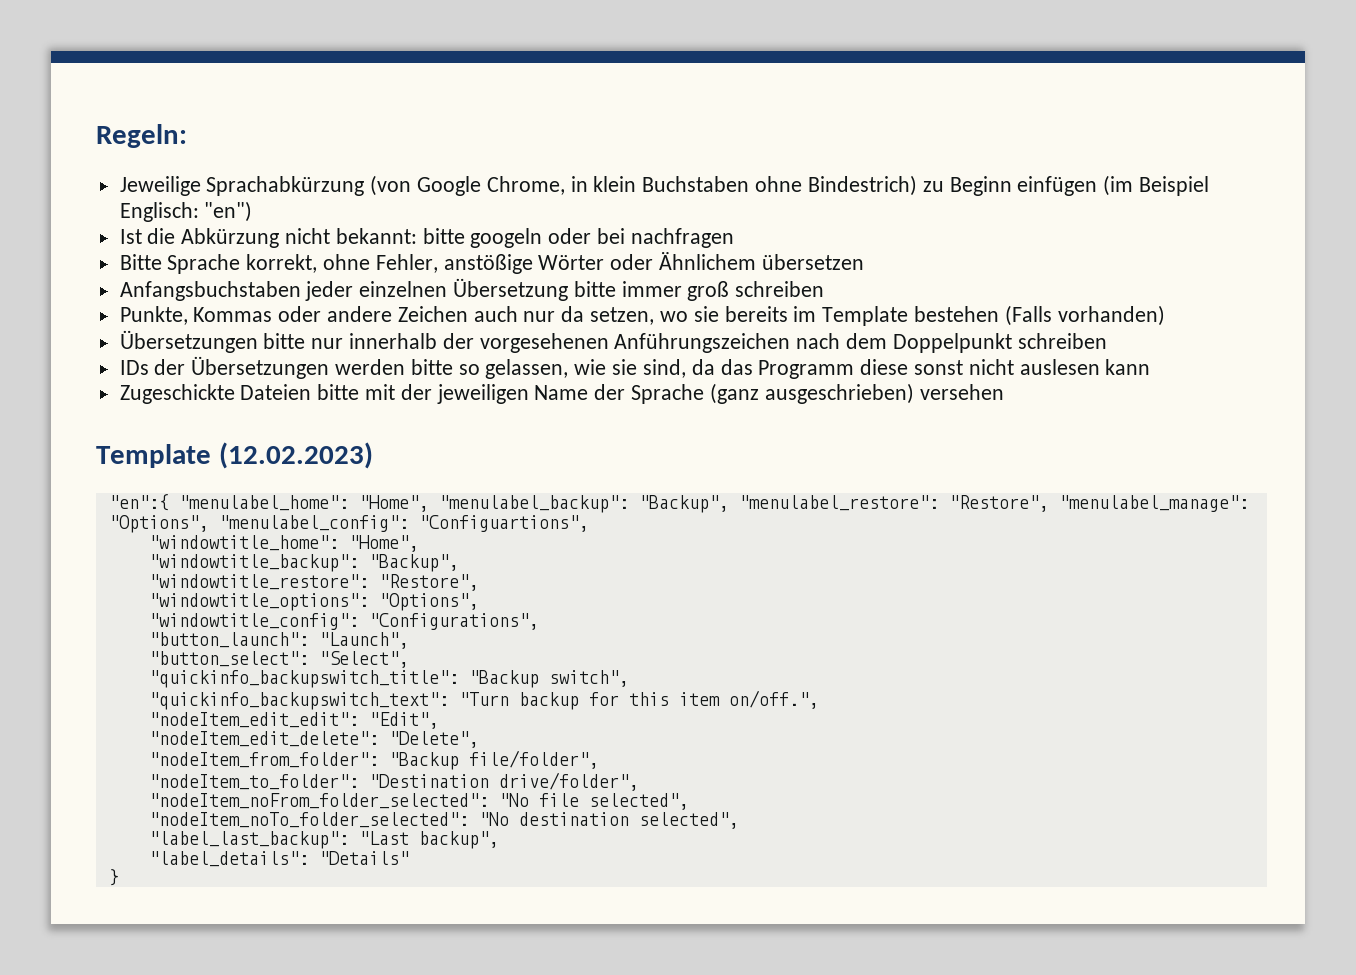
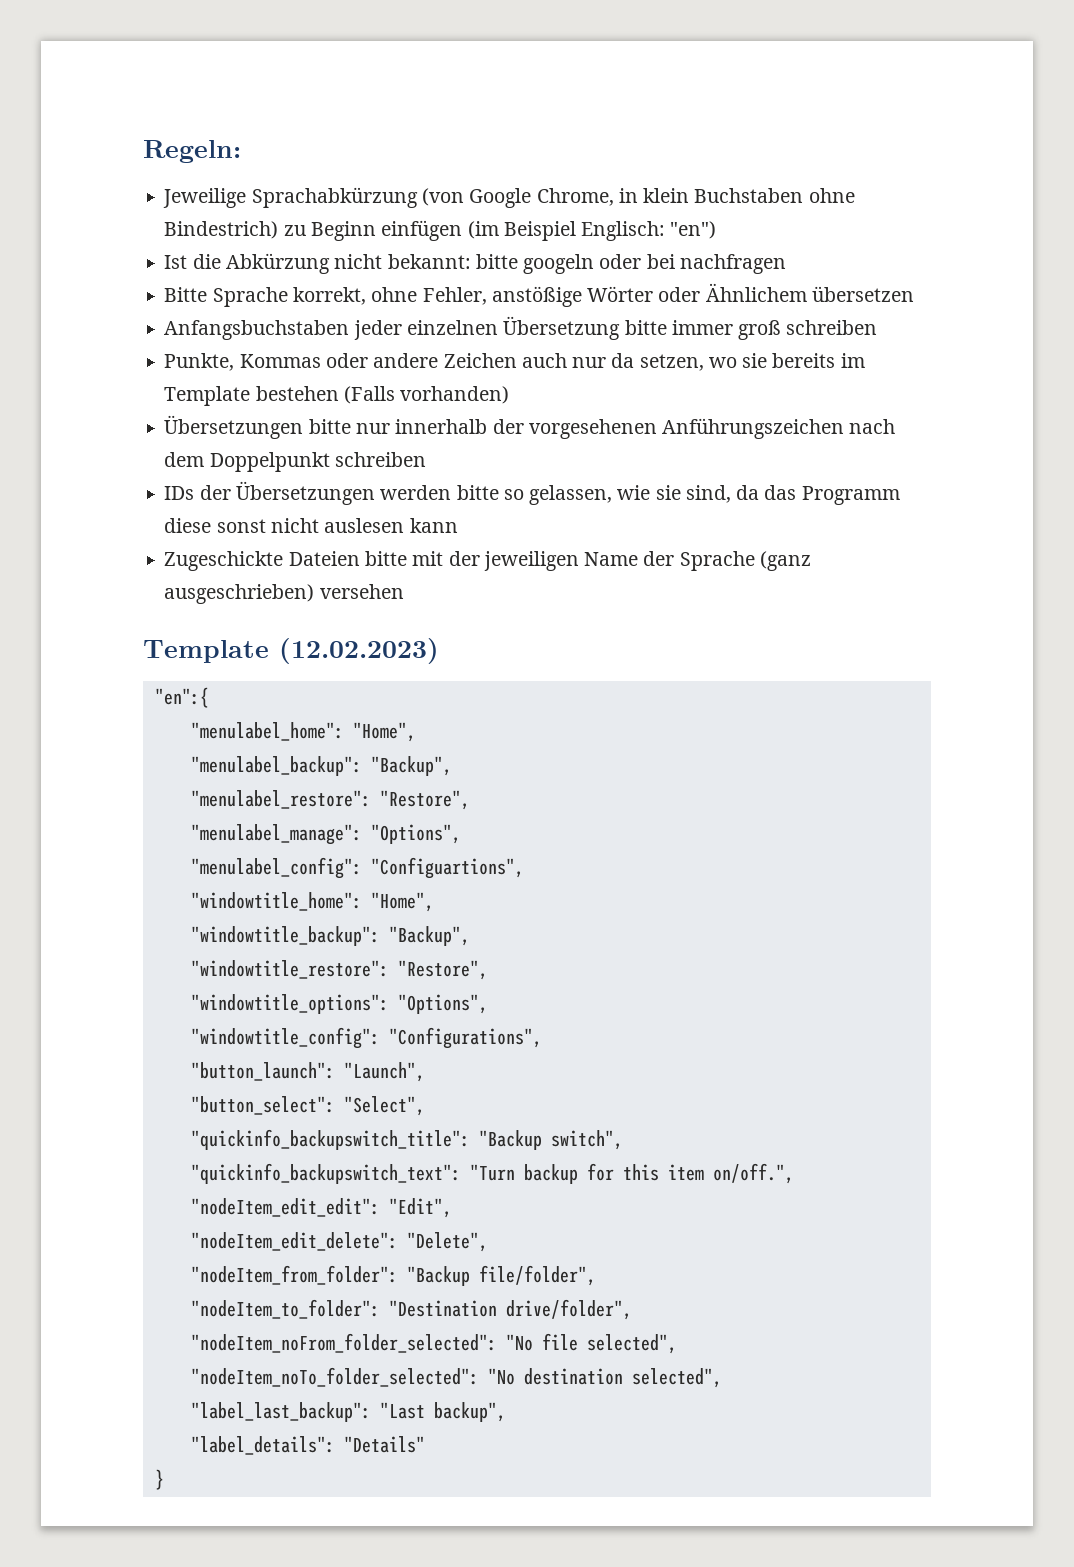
(169, 502) none -> (209, 697) //
(429, 503) none -> (416, 732) //
(729, 504) none -> (452, 766) //
(1049, 503) none -> (470, 800) //
(209, 524) none -> (461, 834) //

